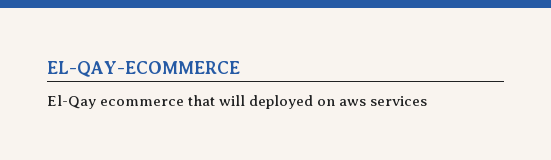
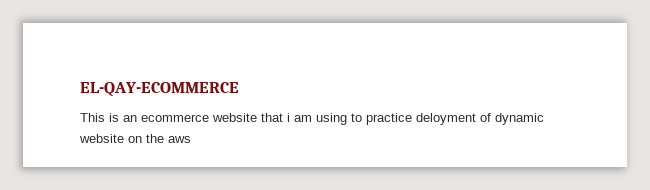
[47,95,428,109] El-Qay ecommerce that will deployed on aws services -> [80,113,544,125] [79,134,191,143] This is an ecommerce website that i am using to practice deloyment of dynamic website on the aws

